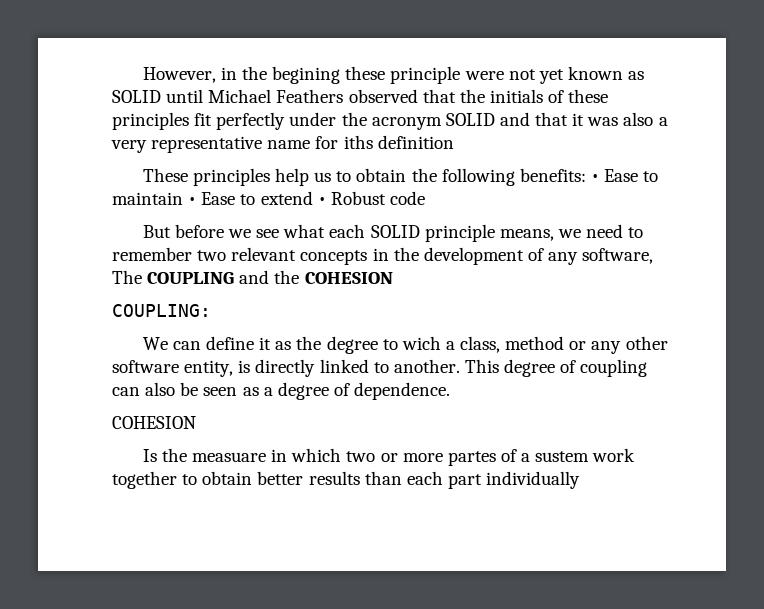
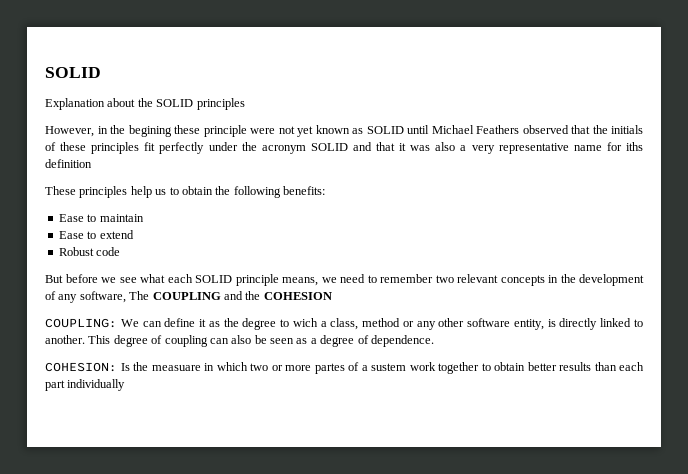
(142, 75) none -> [45,67,101,78] [45,98,245,110] SOLID // Explanation about the SOLID principles //
[590,174,599,182] • -> (325, 190) //
[188,197,197,205] • -> (144, 218) //
[317,197,326,205] • -> (134, 234) //
(211, 310) // -> (117, 323) none
[112,416,196,429] COHESION // -> [45,362,117,372] COHESION:

